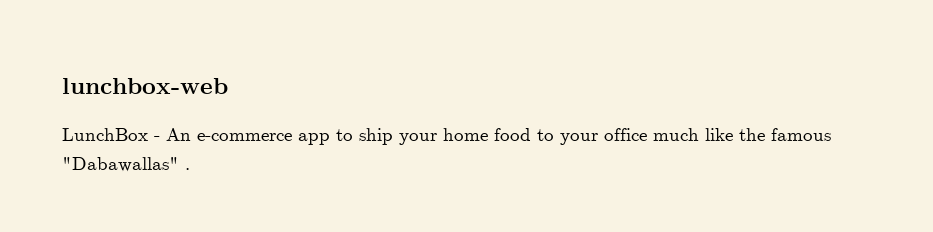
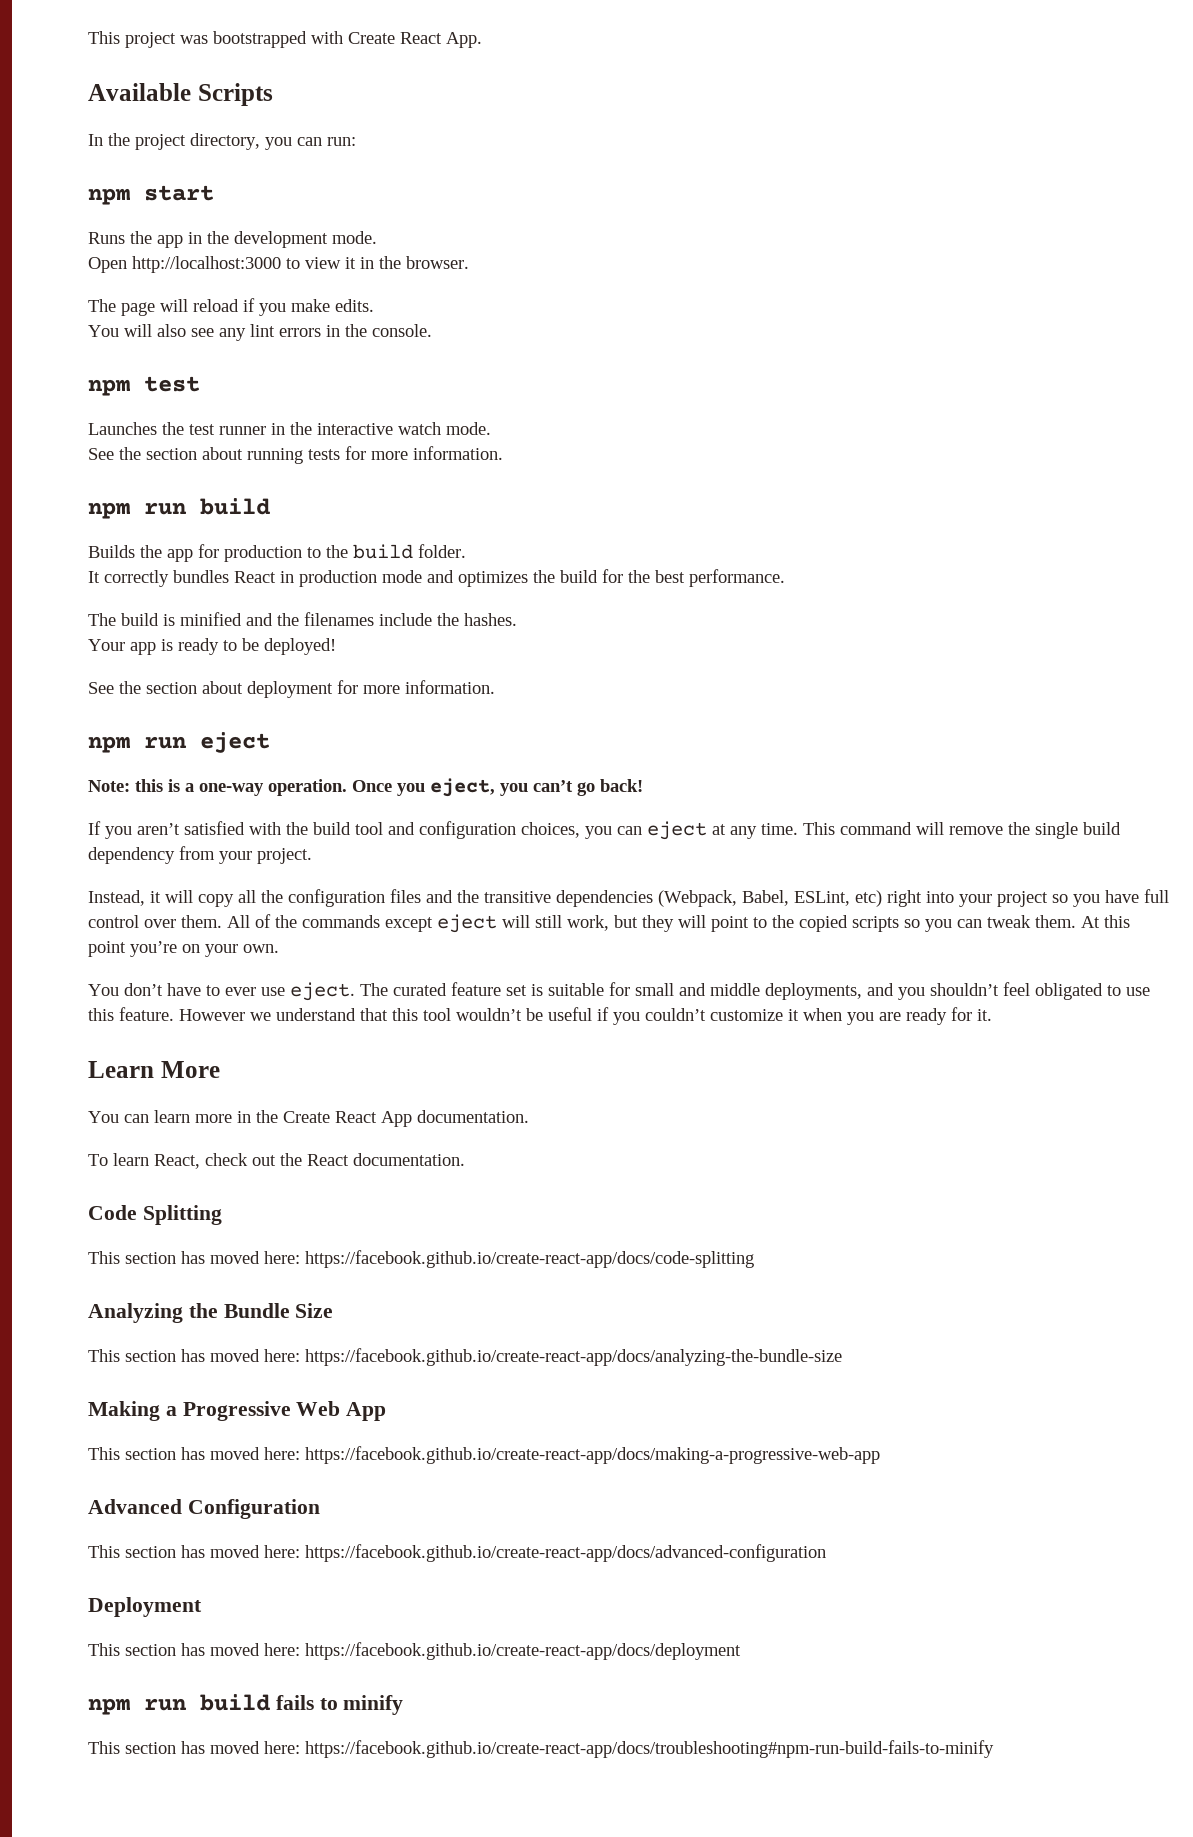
[62,78,228,94] [62,128,831,145] [62,157,190,172] lunchbox-web // LunchBox - An e-commerce app to ship your home food to your office much like the famous "Dabawallas" . -> [88,31,482,48] [88,83,273,106] [88,133,356,150] [88,185,214,205] [88,231,377,248] [88,256,469,273] [88,298,374,316] [88,324,432,341] [88,376,200,396] [88,422,491,435] [88,446,503,464] [88,498,270,519] [88,544,466,562] [88,569,785,587] [88,612,517,626] [88,638,336,655] [88,680,495,698] [88,732,270,753] [88,778,643,797] [88,821,1121,840] [88,846,312,864] [88,889,1169,907] [88,914,1130,933] [88,941,279,957] [88,982,1150,1001] [88,1007,992,1025] [88,1061,220,1078] [88,1110,529,1127] [88,1153,465,1169] [88,1205,222,1225] [88,1250,754,1268] [88,1303,334,1323] [88,1348,842,1366] [88,1401,387,1421] [88,1446,880,1464] [88,1499,320,1519] [88,1544,826,1562] [88,1597,202,1617] [88,1642,741,1660] [88,1694,404,1715] [88,1740,994,1758] This project was bootstrapped with Create React App. // Available Scripts // In the project directory, you can run: // npm start // Runs the app in the development mode. // Open http://localhost:3000 to view it in the browser. // The page will reload if you make edits. // You will also see any lint errors in the console. // npm test // Launches the test runner in the interactive watch mode. // See the section about running tests for more information. // npm run build // Builds the app for production to the build folder. // It correctly bundles React in production mode and optimizes the build for the best performance. // The build is minified and the filenames include the hashes. // Your app is ready to be deployed! // See the section about deployment for more information. // npm run eject // Note: this is a one-way operation. Once you eject, you can’t go back! // If you aren’t satisfied with the build tool and configuration choices, you can eject at any time. This command will remove the single build dependency from your project. // Instead, it will copy all the configuration files and the transitive dependencies (Webpack, Babel, ESLint, etc) right into your project so you have full control over them. All of the commands except eject will still work, but they will point to the copied scripts so you can tweak them. At this point you’re on your own. // You don’t have to ever use eject. The curated feature set is suitable for small and middle deployments, and you shouldn’t feel obligated to use this feature. However we understand that this tool wouldn’t be useful if you couldn’t customize it when you are ready for it. // Learn More // You can learn more in the Create React App documentation. // To learn React, check out the React documentation. // Code Splitting // This section has moved here: https://facebook.github.io/create-react-app/docs/code-splitting // Analyzing the Bundle Size // This section has moved here: https://facebook.github.io/create-react-app/docs/analyzing-the-bundle-size // Making a Progressive Web App // This section has moved here: https://facebook.github.io/create-react-app/docs/making-a-progressive-web-app // Advanced Configuration // This section has moved here: https://facebook.github.io/create-react-app/docs/advanced-configuration // Deployment // This section has moved here: https://facebook.github.io/create-react-app/docs/deployment // npm run build fails to minify // This section has moved here: https://facebook.github.io/create-react-app/docs/troubleshooting#npm-run-build-fails-to-minify

